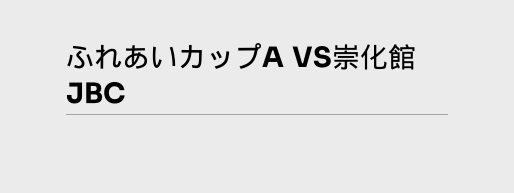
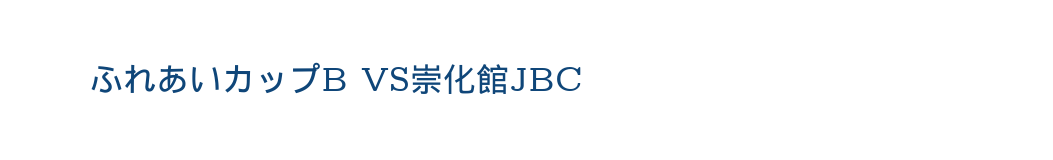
[262,46,284,67] A -> [321,68,348,91] B

